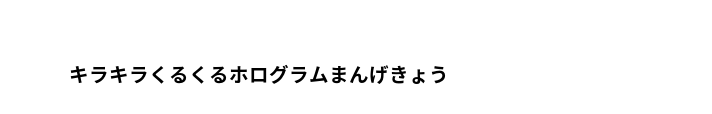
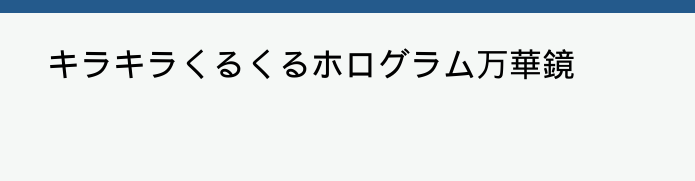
[329,65,449,85] まんげきょう -> [476,49,575,80] 万華鏡

